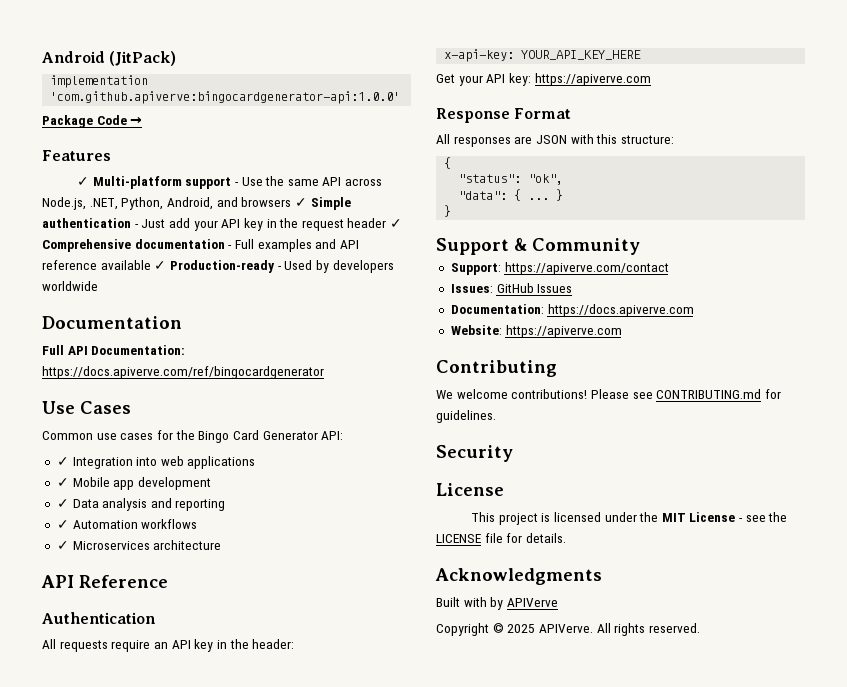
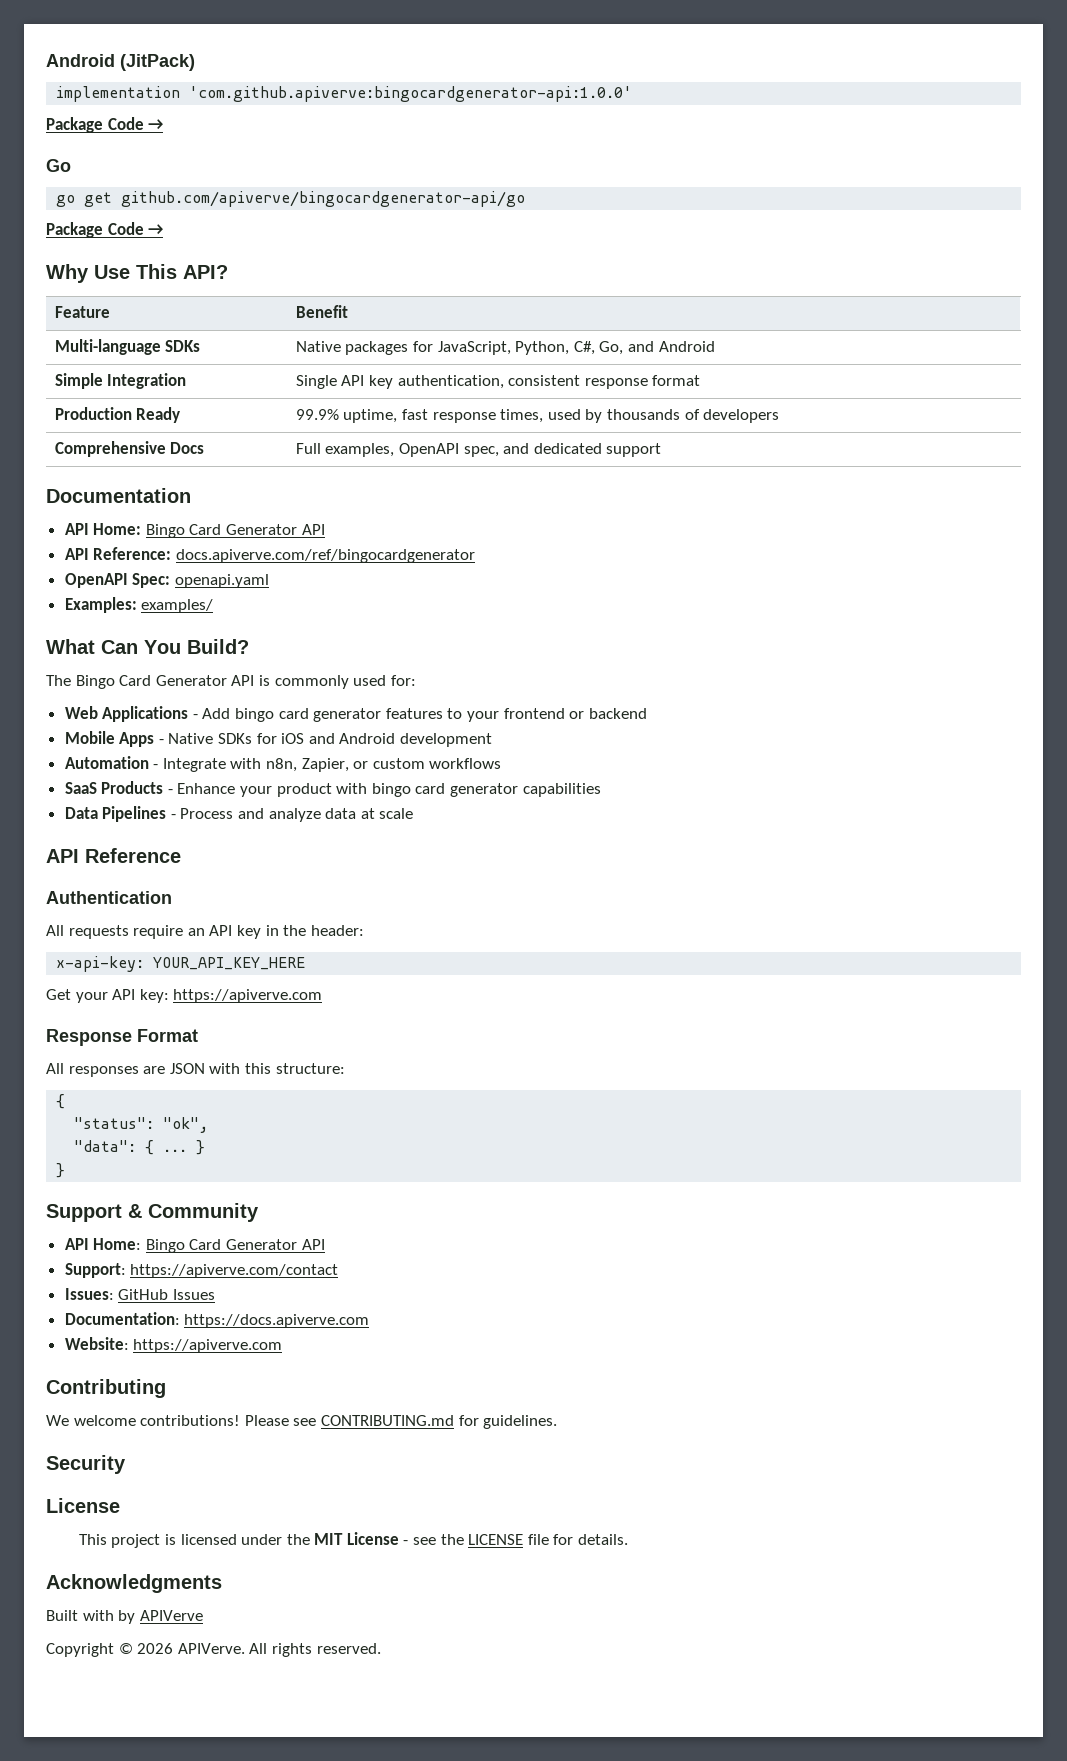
[42,150,111,161] [76,176,383,189] [42,197,351,210] [42,218,403,231] [42,239,359,252] [42,260,394,273] [42,281,98,291] [42,316,182,329] [42,345,186,355] [42,366,324,379] [42,401,131,414] [42,430,344,443] [56,456,256,469] [56,477,211,490] [56,498,226,511] [56,519,198,529] [56,540,222,550] Features // ✓ Multi-platform support - Use the same API across Node.js, .NET, Python, Android, and browsers ✓ Simple authentication - Just add your API key in the request header ✓ Comprehensive documentation - Full examples and API reference available ✓ Production-ready - Used by developers worldwide // Documentation // Full API Documentation: https://docs.apiverve.com/ref/bingocardgenerator // Use Cases // Common use cases for the Bingo Card Generator API: // ✓ Integration into web applications // ✓ Mobile app development // ✓ Data analysis and reporting // ✓ Automation workflows // ✓ Microservices architecture -> [46,159,71,172] [56,191,526,207] [46,222,164,238] [46,264,228,283] [54,306,110,318] [295,305,348,318] [54,339,201,355] [295,341,715,355] [54,373,187,389] [295,375,701,389] [54,407,181,423] [295,409,780,423] [54,441,205,457] [295,443,662,457] [46,488,191,503] [64,523,325,538] [64,547,475,563] [64,573,269,588] [64,597,214,613] [46,639,249,654] [46,675,416,689] [64,706,647,722] [64,731,493,747] [64,756,502,772] [64,781,601,797] [64,806,414,822] Go // go get github.com/apiverve/bingocardgenerator-api/go // Package Code → // Why Use This API? // Feature | Benefit // Multi-language SDKs | Native packages for JavaScript, Python, C#, Go, and Android // Simple Integration | Single API key authentication, consistent response format // Production Ready | 99.9% uptime, fast response times, used by thousands of developers // Comprehensive Docs | Full examples, OpenAPI spec, and dedicated support // Documentation // API Home: Bingo Card Generator API // API Reference: docs.apiverve.com/ref/bingocardgenerator // OpenAPI Spec: openapi.yaml // Examples: examples/ // What Can You Build? // The Bingo Card Generator API is commonly used for: // Web Applications - Add bingo card generator features to your frontend or backend // Mobile Apps - Native SDKs for iOS and Android development // Automation - Integrate with n8n, Zapier, or custom workflows // SaaS Products - Enhance your product with bingo card generator capabilities // Data Pipelines - Process and analyze data at scale
(640, 246) none -> [64,1238,325,1253] // API Home: Bingo Card Generator API
[507,624,536,633] 2025 -> [137,1643,174,1654] 2026

